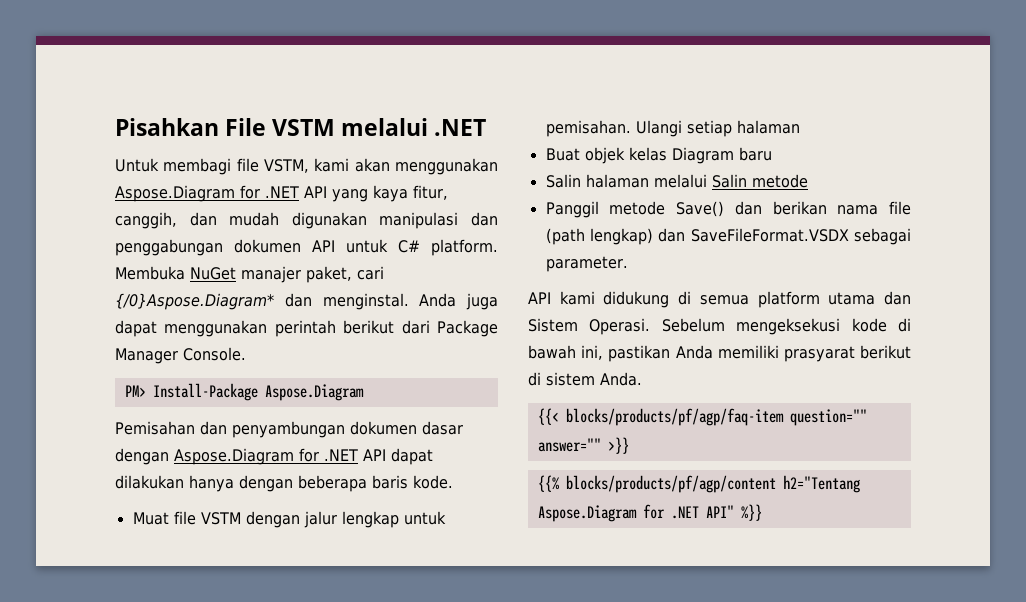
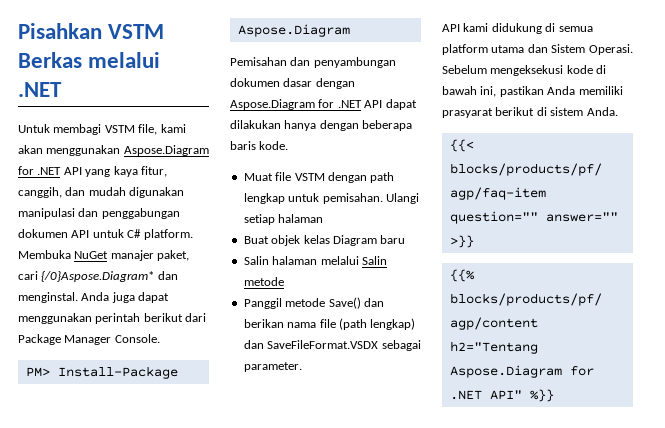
[225,118,336,136] File VSTM -> [108,24,165,39] [18,52,82,68] VSTM Berkas
[236,158,309,173] file VSTM, -> [104,124,158,135] VSTM file,
[303,511,337,528] jalur -> [370,172,395,183] path

